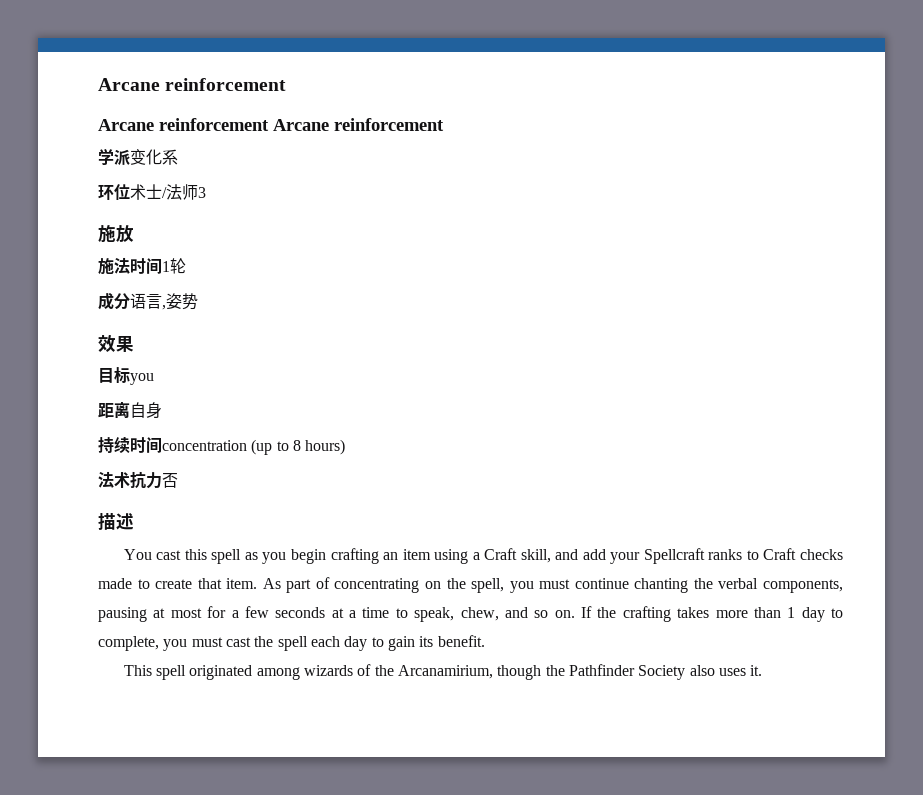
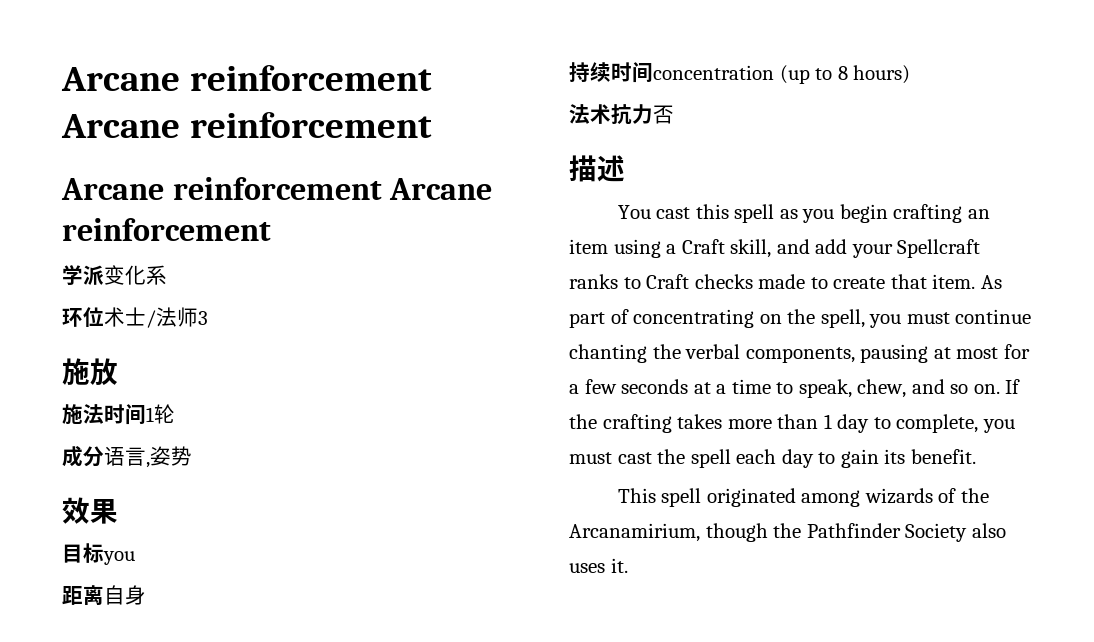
[98,78,287,91] Arcane reinforcement -> [61,65,432,91] [61,112,432,138] Arcane reinforcement Arcane reinforcement

